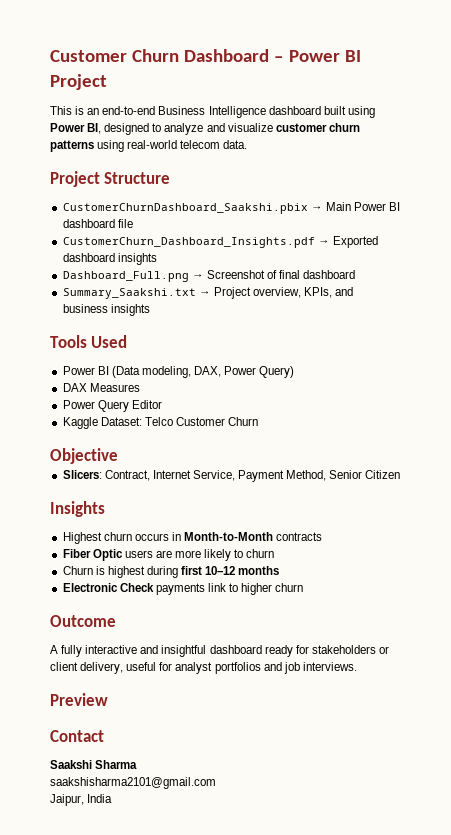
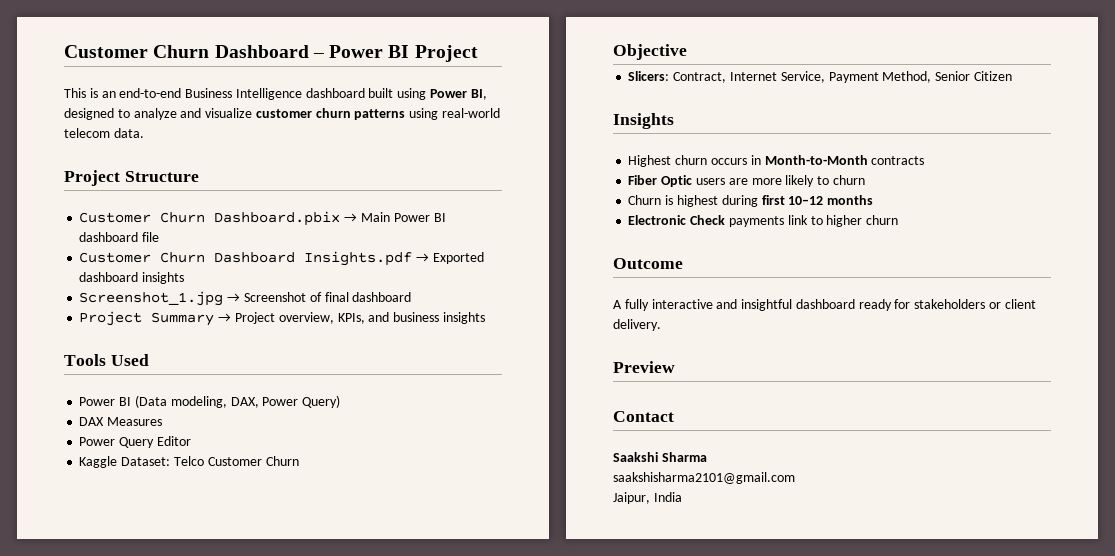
[62,203,308,214] CustomerChurnDashboard_Saakshi.pbix -> [79,211,341,226] Customer Churn Dashboard.pbix
[62,237,315,248] CustomerChurn_Dashboard_Insights.pdf -> [79,251,413,266] Customer Churn Dashboard Insights.pdf
[62,271,189,282] Dashboard_Full.png -> [79,291,224,306] Screenshot_1.jpg
[62,288,196,299] Summary_Saakshi.txt -> [79,311,215,326] Project Summary
[80,662,357,674] delivery, useful for analyst portfolios and job interviews. -> [613,319,661,331] delivery.

